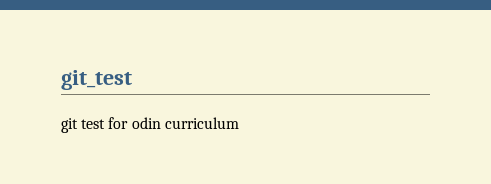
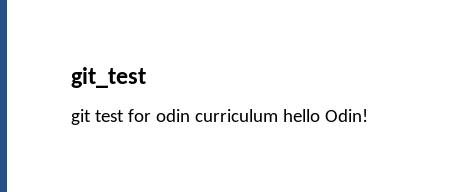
(239, 123) none -> [282,109,368,122] hello Odin!

